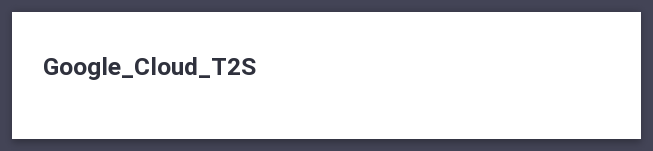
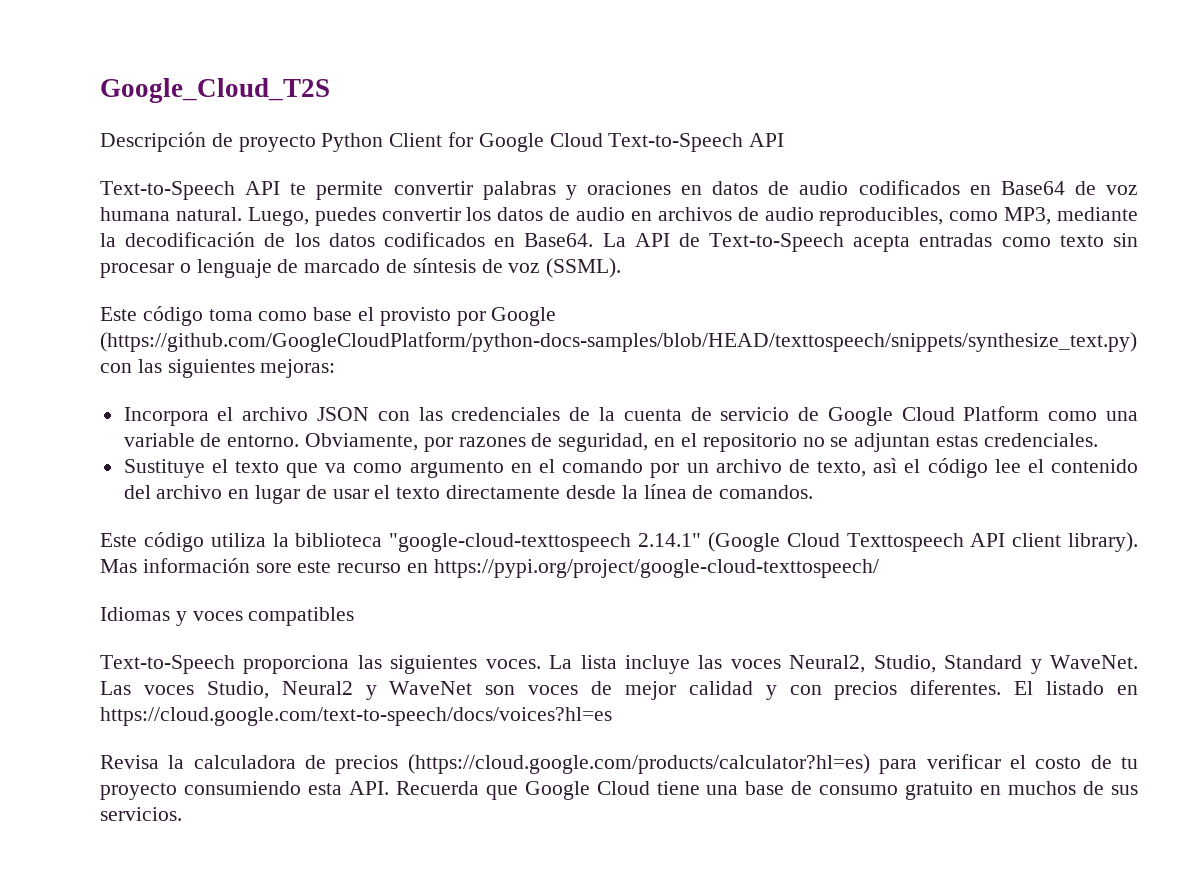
(256, 68) none -> [100,132,785,152] [100,180,1138,200] [100,207,1138,226] [100,232,1138,252] [100,258,622,278] [100,306,557,326] [100,332,1137,352] [100,359,336,378] [123,406,1138,426] [123,433,1098,452] [123,458,1139,478] [123,484,814,504] [100,532,1138,552] [100,558,879,578] [100,607,355,626] [100,655,1139,674] [100,680,1138,700] [100,707,612,726] [100,754,1138,774] [100,781,1139,800] [100,807,182,821] // Descripción de proyecto Python Client for Google Cloud Text-to-Speech API // Text-to-Speech API te permite convertir palabras y oraciones en datos de audio codificados en Base64 de voz humana natural. Luego, puedes convertir los datos de audio en archivos de audio reproducibles, como MP3, mediante la decodificación de los datos codificados en Base64. La API de Text-to-Speech acepta entradas como texto sin procesar o lenguaje de marcado de síntesis de voz (SSML). // Este código toma como base el provisto por Google (https://github.com/GoogleCloudPlatform/python-docs-samples/blob/HEAD/texttospeech/snippets/synthesize_text.py) con las siguientes mejoras: // Incorpora el archivo JSON con las credenciales de la cuenta de servicio de Google Cloud Platform como una variable de entorno. Obviamente, por razones de seguridad, en el repositorio no se adjuntan estas credenciales. // Sustituye el texto que va como argumento en el comando por un archivo de texto, asì el código lee el contenido del archivo en lugar de usar el texto directamente desde la línea de comandos. // Este código utiliza la biblioteca "google-cloud-texttospeech 2.14.1" (Google Cloud Texttospeech API client library). Mas información sore este recurso en https://pypi.org/project/google-cloud-texttospeech/ // Idiomas y voces compatibles // Text-to-Speech proporciona las siguientes voces. La lista incluye las voces Neural2, Studio, Standard y WaveNet. Las voces Studio, Neural2 y WaveNet son voces de mejor calidad y con precios diferentes. El listado en https://cloud.google.com/text-to-speech/docs/voices?hl=es // Revisa la calculadora de precios (https://cloud.google.com/products/calculator?hl=es) para verificar el costo de tu proyecto consumiendo esta API. Recuerda que Google Cloud tiene una base de consumo gratuito en muchos de sus servicios.

